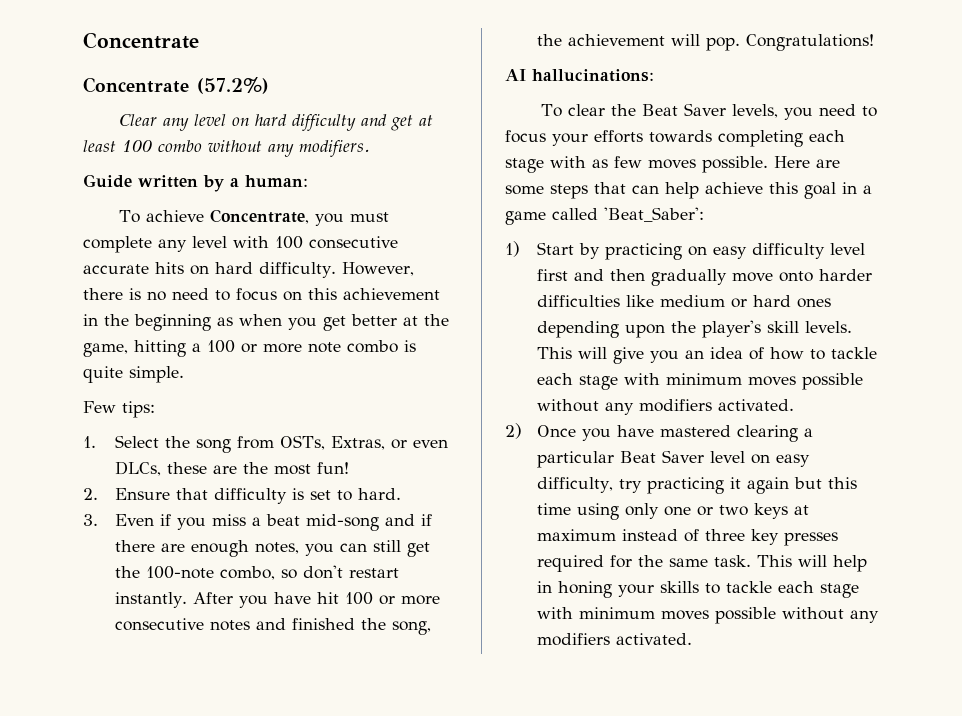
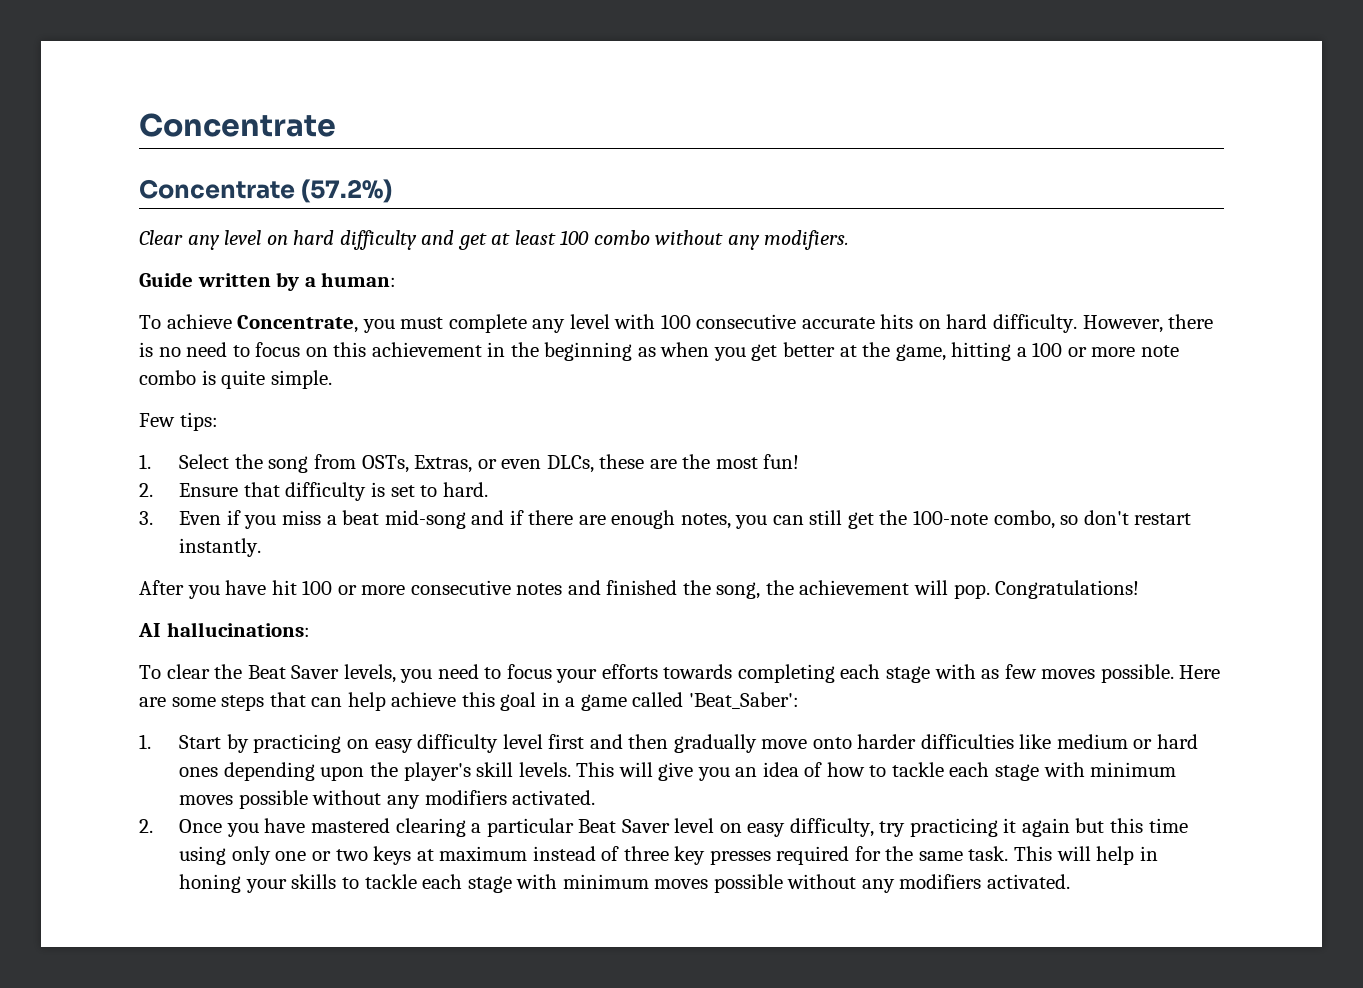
(188, 600) none -> (262, 547) //
[505,241,520,257] 1) -> [139,734,151,749] 1.
[505,423,522,439] 2) -> [139,819,153,833] 2.

